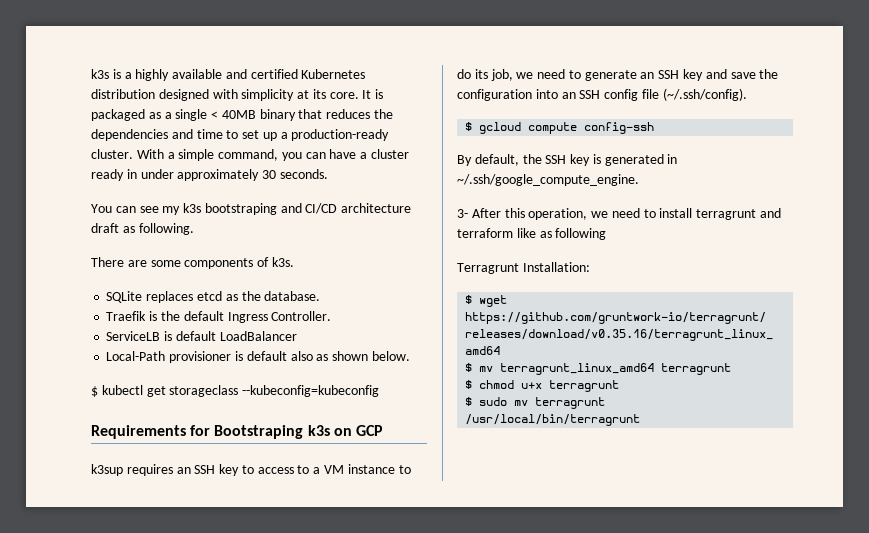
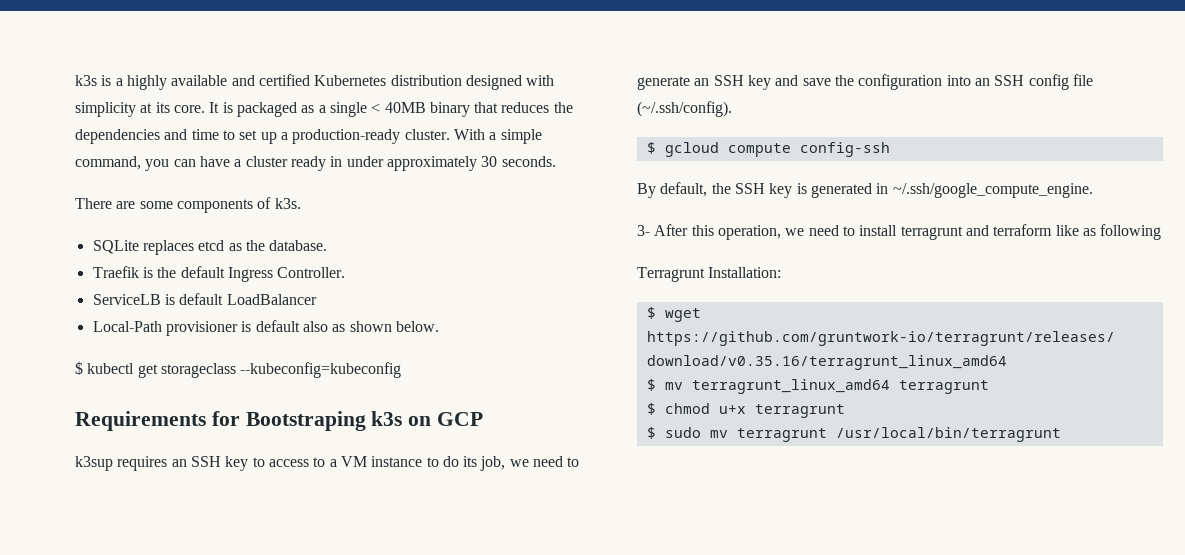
[91,203,412,215] [91,223,194,235] // You can see my k3s bootstraping and CI/CD architecture draft as following. -> (556, 161) none

